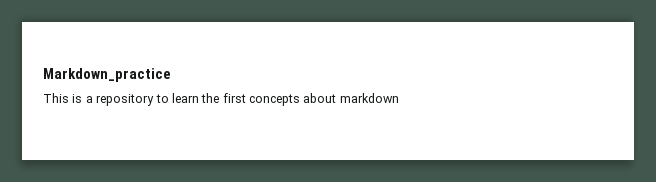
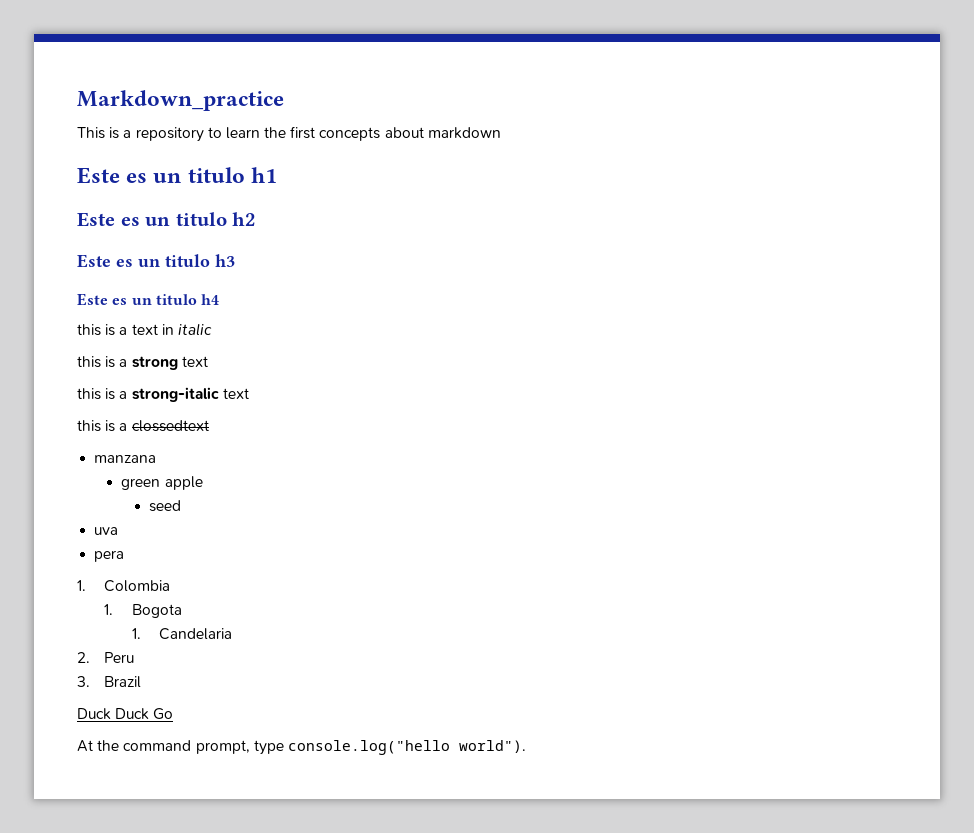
(399, 98) none -> [77,167,277,184] [77,212,257,227] [77,254,235,268] [77,293,220,306] [77,323,212,336] [77,356,208,370] [77,387,249,402] [77,420,209,432] [94,455,157,463] [121,476,203,490] [148,500,181,512] [94,527,119,535] [94,550,125,562] [77,580,171,592] [104,604,182,618] [131,628,233,640] [77,652,135,663] [77,676,142,688] [77,708,174,720] [77,740,526,755] // Este es un titulo h1 // Este es un titulo h2 // Este es un titulo h3 // Este es un titulo h4 // this is a text in italic // this is a strong text // this is a strong-italic text // this is a clossedtext // manzana // green apple // seed // uva // pera // 1. Colombia // 1. Bogota // 1. Candelaria // 2. Peru // 3. Brazil // Duck Duck Go // At the command prompt, type console.log("hello world").

